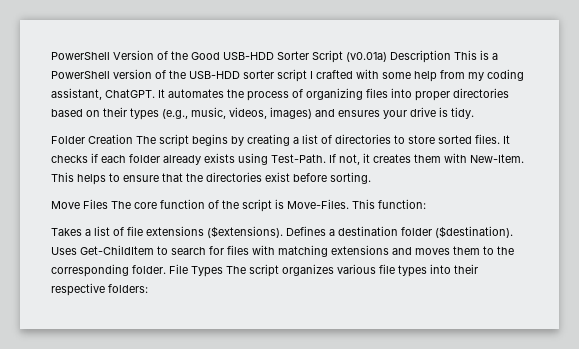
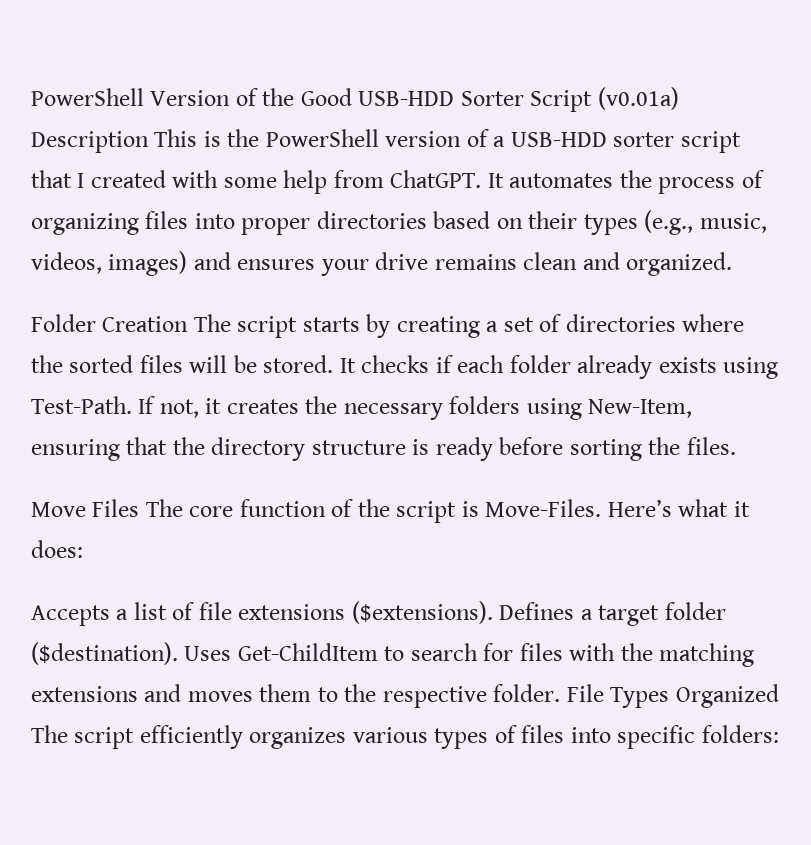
[492,53,498,60] a -> [227,129,260,147] the
[169,70,186,79] the -> [493,136,506,147] a
[310,70,353,79] I crafted -> [31,170,166,188] that I created
[468,69,524,81] [51,88,102,100] my coding assistant, -> (384, 179) none
[439,107,474,119] is tidy. -> [434,252,733,276] remains clean and organized.
[192,134,228,146] begins -> [302,317,360,332] starts
[302,134,318,144] list -> [503,317,534,332] set
[394,134,500,144] to store sorted files. -> [682,314,745,332] [31,355,334,373] where the sorted files will be stored.
[414,153,524,163] [51,172,371,185] them with New-Item. This helps to ensure that the directories exist before sorting. -> [305,396,693,420] [31,437,736,461] the necessary folders using New-Item, ensuring that the directory structure is ready before sorting the files.
[352,199,426,209] [51,228,82,236] This function: // Takes -> [607,499,750,517] [31,540,83,558] [31,605,110,626] Here’s what it does: // Accepts
[338,226,398,236] destination -> [598,605,660,626] target
(275, 250) none -> [620,643,653,661] the
[51,264,129,277] corresponding -> [382,686,487,708] respective
[226,264,279,277] The script -> [675,684,779,708] [31,725,243,749] Organized The script efficiently
[379,264,478,277] [51,283,105,296] file types into their respective -> [434,725,696,749] types of files into specific

